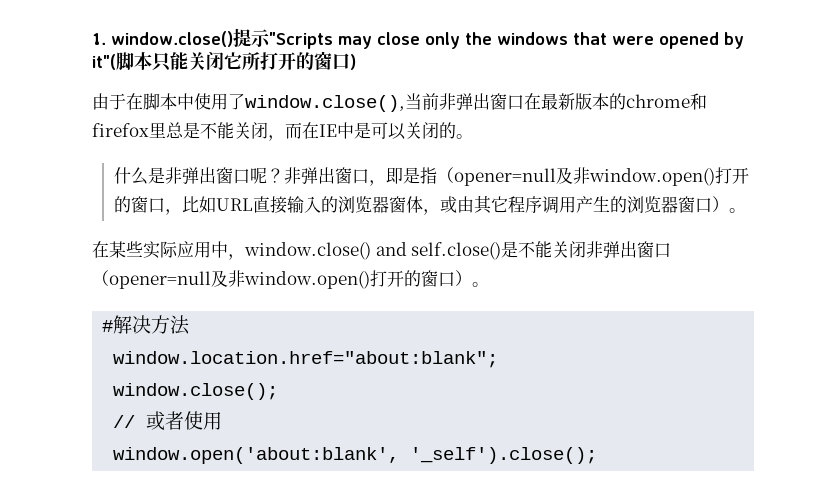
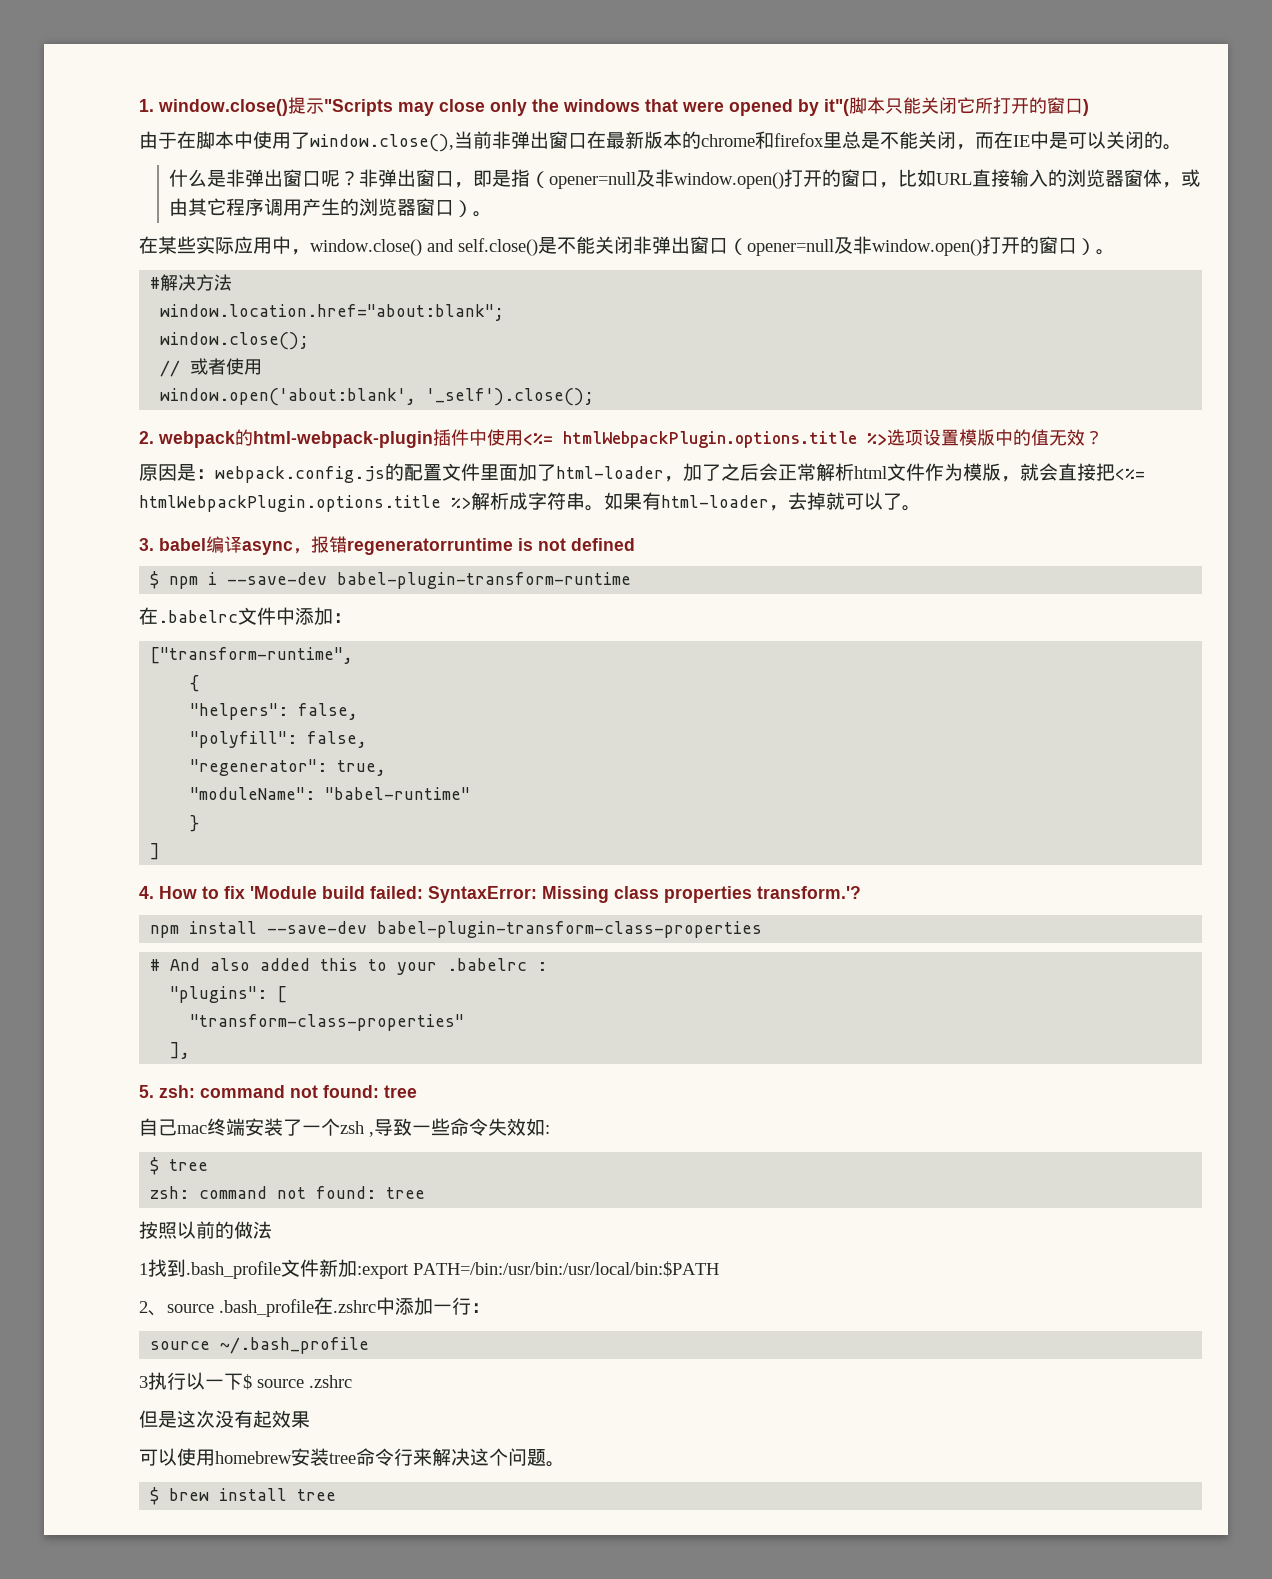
(598, 455) none -> [139,429,1103,448] [139,463,1145,483] [139,492,921,512] [139,536,635,555] [150,571,632,589] [139,607,352,625] [150,647,354,664] [190,675,200,692] [190,703,359,720] [190,731,368,748] [190,759,387,776] [190,787,471,800] [190,815,200,832] [150,843,161,860] [139,886,861,903] [150,921,763,938] [150,958,548,975] [170,986,288,1003] [190,1014,465,1031] [170,1042,191,1059] [139,1085,417,1098] [139,1118,550,1137] [150,1157,209,1175] [150,1186,426,1199] [139,1221,272,1239] [139,1259,719,1279] [139,1297,490,1317] [150,1337,370,1354] [139,1372,352,1390] [139,1410,310,1428] [139,1448,565,1467] [150,1487,337,1505] // 2. webpack的html-webpack-plugin插件中使用<%= htmlWebpackPlugin.options.title %>选项设置模版中的值无效？ // 原因是：webpack.config.js的配置文件里面加了html-loader，加了之后会正常解析html文件作为模版，就会直接把<%= htmlWebpackPlugin.options.title %>解析成字符串。如果有html-loader，去掉就可以了。 // 3. babel编译async，报错regeneratorruntime is not defined // $ npm i --save-dev babel-plugin-transform-runtime // 在.babelrc文件中添加： // ["transform-runtime", // { // "helpers": false, // "polyfill": false, // "regenerator": true, // "moduleName": "babel-runtime" // } // ] // 4. How to fix 'Module build failed: SyntaxError: Missing class properties transform.'? // npm install --save-dev babel-plugin-transform-class-properties // # And also added this to your .babelrc : // "plugins": [ // "transform-class-properties" // ], // 5. zsh: command not found: tree // 自己mac终端安装了一个zsh ,导致一些命令失效如: // $ tree // zsh: command not found: tree // 按照以前的做法 // 1找到.bash_profile文件新加:export PATH=/bin:/usr/bin:/usr/local/bin:$PATH // 2、source .bash_profile在.zshrc中添加一行： // source ~/.bash_profile // 3执行以一下$ source .zshrc // 但是这次没有起效果 // 可以使用homebrew安装tree命令行来解决这个问题。 // $ brew install tree

